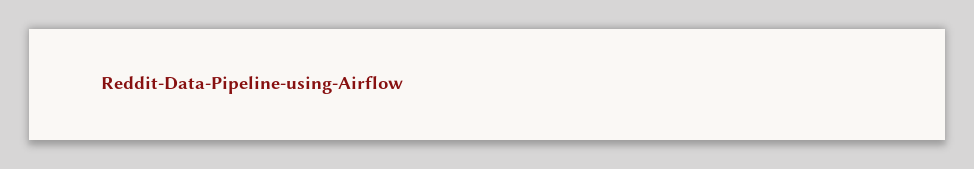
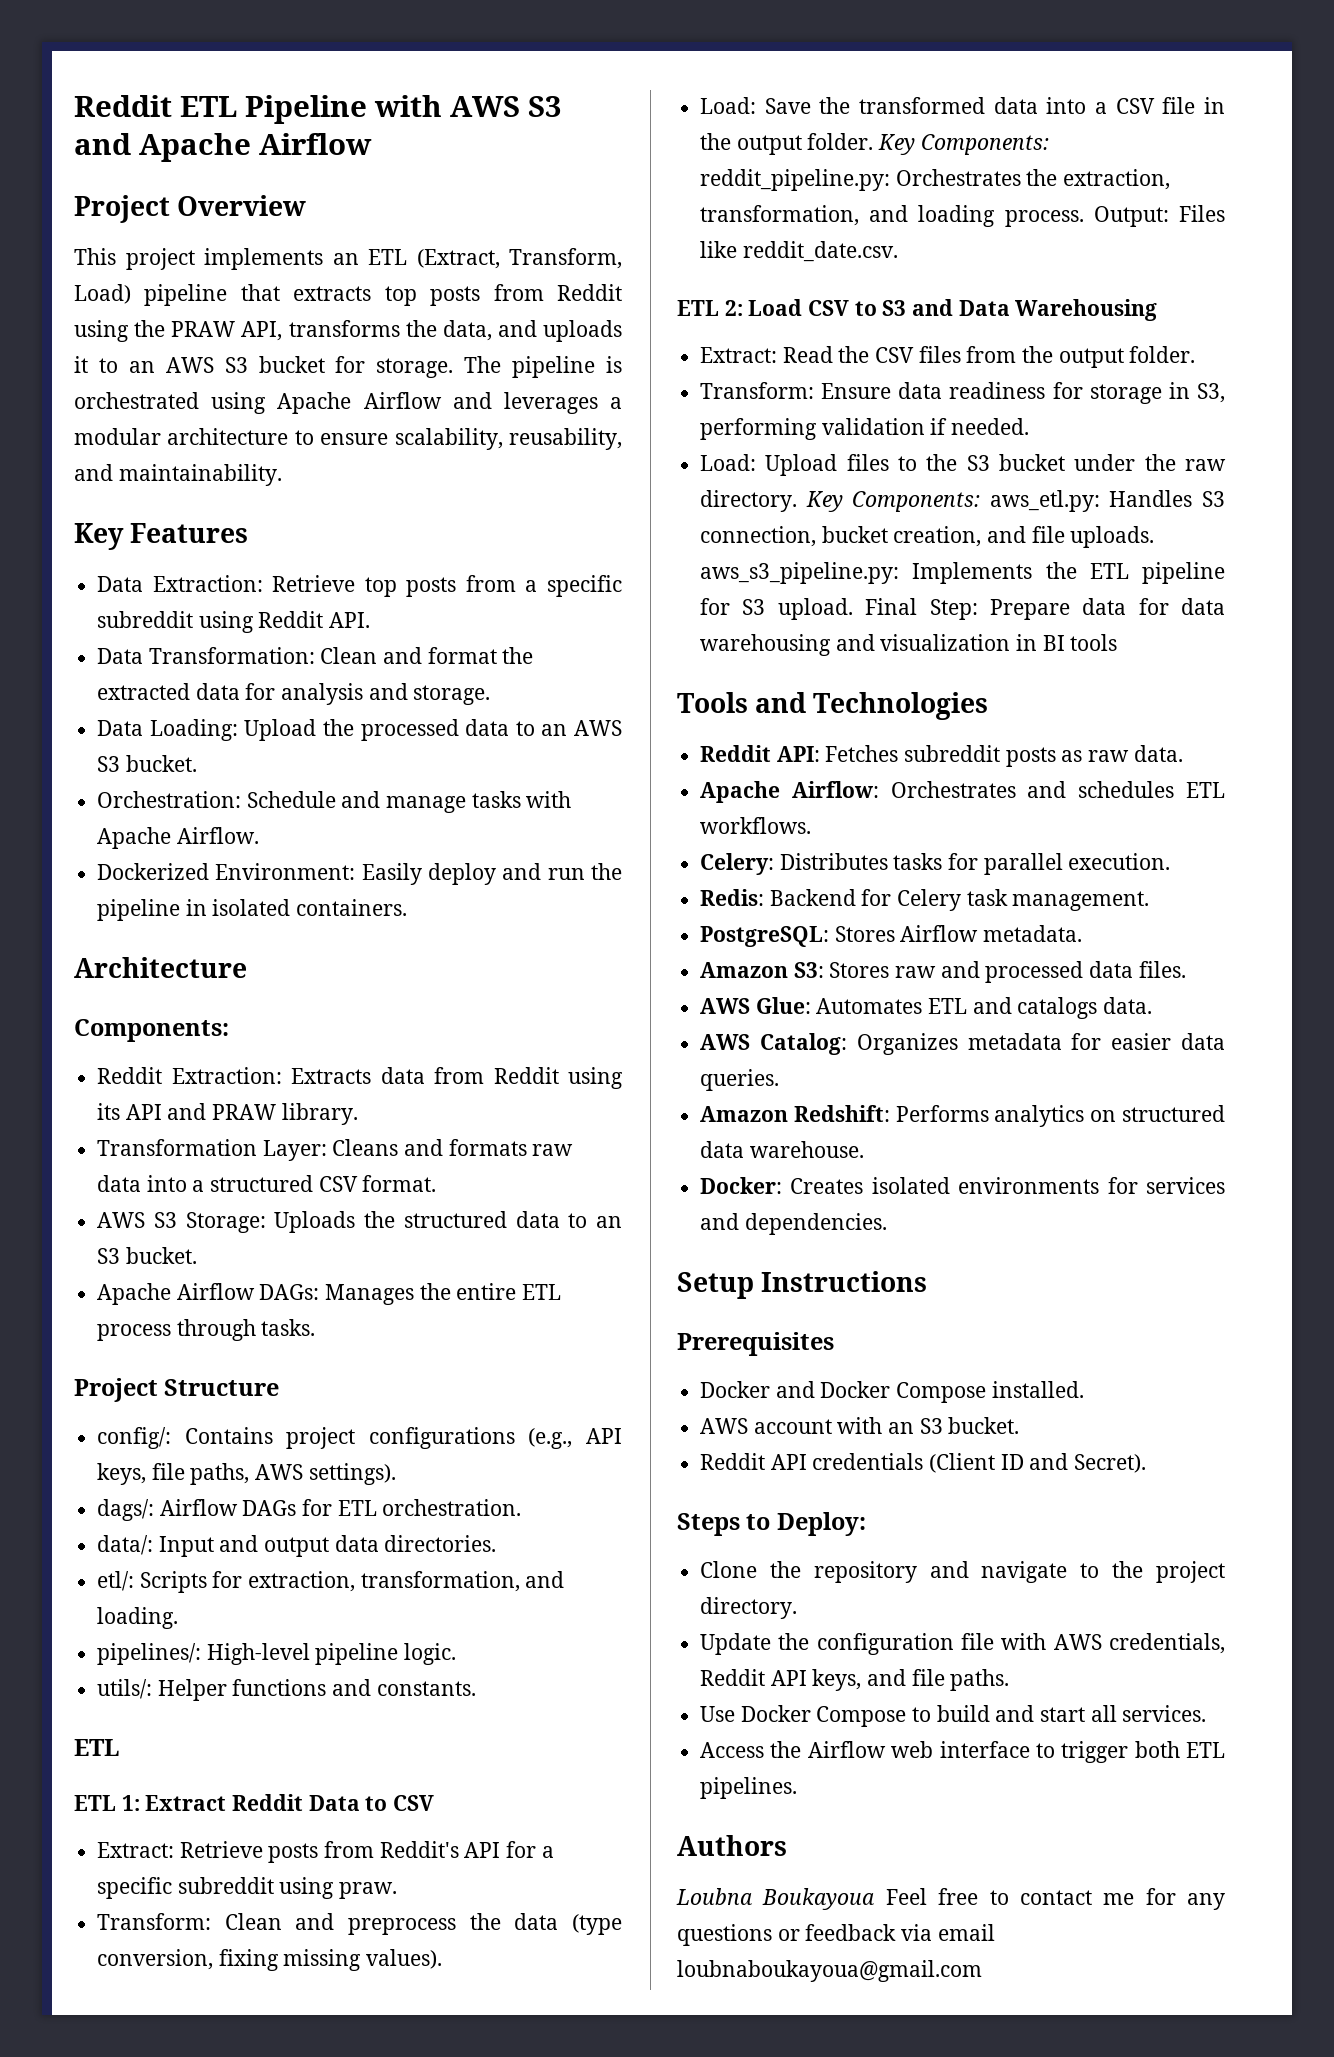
[101,76,403,94] Reddit-Data-Pipeline-using-Airflow -> [74,95,561,124] [74,133,372,162] [74,195,307,223] [74,248,622,270] [74,284,622,306] [74,320,622,342] [74,356,622,378] [74,392,622,414] [74,428,622,450] [74,464,282,486] [74,523,249,550] [97,575,622,597] [97,611,371,633] [97,647,534,664] [97,683,491,705] [97,719,622,741] [97,755,197,772] [97,791,572,813] [97,827,259,849] [97,863,622,885] [97,899,408,921] [74,957,247,978] [74,1019,229,1042] [97,1067,623,1089] [97,1103,358,1125] [97,1139,574,1161] [97,1175,437,1192] [97,1211,622,1233] [97,1247,197,1264] [97,1283,562,1305] [97,1319,316,1341] [74,1378,280,1402] [97,1427,622,1449] [97,1463,396,1485] [97,1499,522,1521] [97,1535,497,1557] [97,1571,565,1593] [97,1607,179,1629] [97,1643,457,1665] [97,1679,476,1701] [74,1739,119,1756] [74,1794,435,1811] [97,1841,554,1863] [97,1877,398,1899] [97,1913,622,1935] [97,1949,443,1971] [700,97,1225,114] [700,133,1049,155] [700,169,1171,191] [700,205,1225,227] [700,241,898,262] [677,299,1158,321] [700,346,1196,368] [700,382,1225,404] [700,418,1030,440] [700,454,1226,476] [700,490,1225,512] [700,526,1155,548] [700,562,1225,584] [700,598,1225,620] [700,634,1118,656] [677,692,989,720] [700,745,1183,767] [700,781,1225,803] [700,817,812,834] [700,853,1171,875] [700,889,1150,911] [700,925,1083,947] [700,961,1186,983] [700,997,1153,1019] [700,1033,1225,1055] [700,1069,780,1091] [700,1105,1225,1127] [700,1141,864,1158] [700,1177,1225,1194] [700,1213,887,1235] [677,1271,928,1299] [677,1332,834,1356] [700,1381,1084,1403] [700,1417,1020,1434] [700,1453,1147,1473] [677,1512,866,1536] [700,1561,1225,1583] [700,1597,798,1619] [700,1633,1225,1655] [700,1669,1010,1691] [700,1705,1207,1727] [700,1741,1225,1763] [700,1777,798,1799] [677,1835,787,1856] [676,1888,1225,1910] [677,1924,995,1946] [677,1960,982,1982] Reddit ETL Pipeline with AWS S3 and Apache Airflow // Project Overview // This project implements an ETL (Extract, Transform, Load) pipeline that extracts top posts from Reddit using the PRAW API, transforms the data, and uploads it to an AWS S3 bucket for storage. The pipeline is orchestrated using Apache Airflow and leverages a modular architecture to ensure scalability, reusability, and maintainability. // Key Features // Data Extraction: Retrieve top posts from a specific subreddit using Reddit API. // Data Transformation: Clean and format the extracted data for analysis and storage. // Data Loading: Upload the processed data to an AWS S3 bucket. // Orchestration: Schedule and manage tasks with Apache Airflow. // Dockerized Environment: Easily deploy and run the pipeline in isolated containers. // Architecture // Components: // Reddit Extraction: Extracts data from Reddit using its API and PRAW library. // Transformation Layer: Cleans and formats raw data into a structured CSV format. // AWS S3 Storage: Uploads the structured data to an S3 bucket. // Apache Airflow DAGs: Manages the entire ETL process through tasks. // Project Structure // config/: Contains project configurations (e.g., API keys, file paths, AWS settings). // dags/: Airflow DAGs for ETL orchestration. // data/: Input and output data directories. // etl/: Scripts for extraction, transformation, and loading. // pipelines/: High-level pipeline logic. // utils/: Helper functions and constants. // ETL // ETL 1: Extract Reddit Data to CSV // Extract: Retrieve posts from Reddit's API for a specific subreddit using praw. // Transform: Clean and preprocess the data (type conversion, fixing missing values). // Load: Save the transformed data into a CSV file in the output folder. Key Components: reddit_pipeline.py: Orchestrates the extraction, transformation, and loading process. Output: Files like reddit_date.csv. // ETL 2: Load CSV to S3 and Data Warehousing // Extract: Read the CSV files from the output folder. // Transform: Ensure data readiness for storage in S3, performing validation if needed. // Load: Upload files to the S3 bucket under the raw directory. Key Components: aws_etl.py: Handles S3 connection, bucket creation, and file uploads. aws_s3_pipeline.py: Implements the ETL pipeline for S3 upload. Final Step: Prepare data for data warehousing and visualization in BI tools // Tools and Technologies // Reddit API: Fetches subreddit posts as raw data. // Apache Airflow: Orchestrates and schedules ETL workflows. // Celery: Distributes tasks for parallel execution. // Redis: Backend for Celery task management. // PostgreSQL: Stores Airflow metadata. // Amazon S3: Stores raw and processed data files. // AWS Glue: Automates ETL and catalogs data. // AWS Catalog: Organizes metadata for easier data queries. // Amazon Redshift: Performs analytics on structured data warehouse. // Docker: Creates isolated environments for services and dependencies. // Setup Instructions // Prerequisites // Docker and Docker Compose installed. // AWS account with an S3 bucket. // Reddit API credentials (Client ID and Secret). // Steps to Deploy: // Clone the repository and navigate to the project directory. // Update the configuration file with AWS credentials, Reddit API keys, and file paths. // Use Docker Compose to build and start all services. // Access the Airflow web interface to trigger both ETL pipelines. // Authors // Loubna Boukayoua Feel free to contact me for any questions or feedback via email loubnaboukayoua@gmail.com

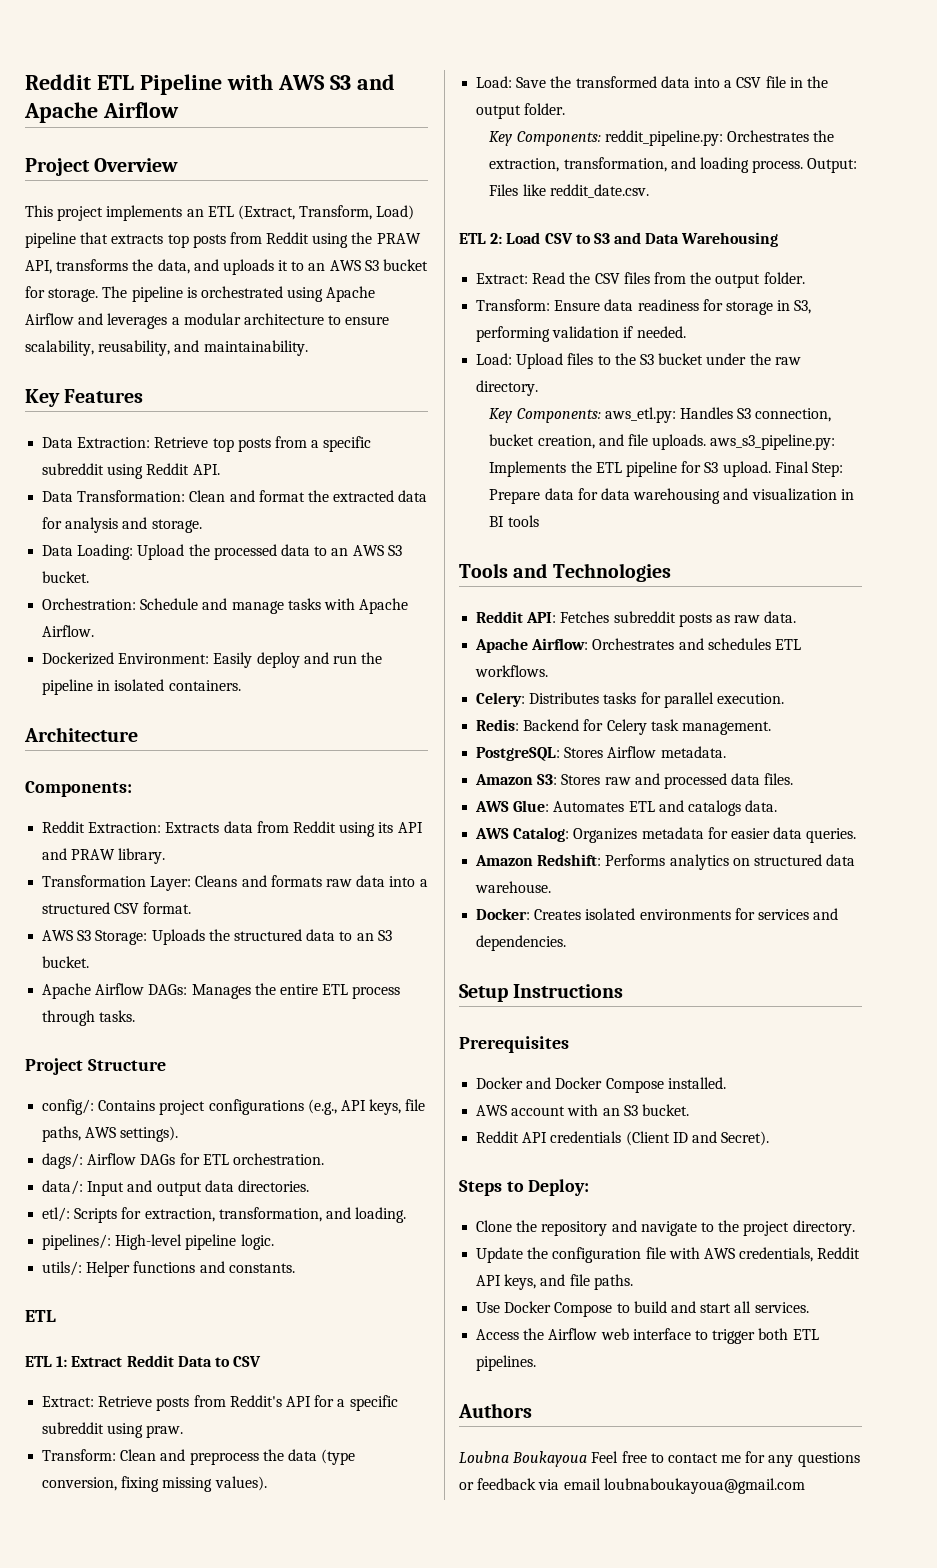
(874, 141) none -> (566, 109) //
(798, 501) none -> (539, 388) //

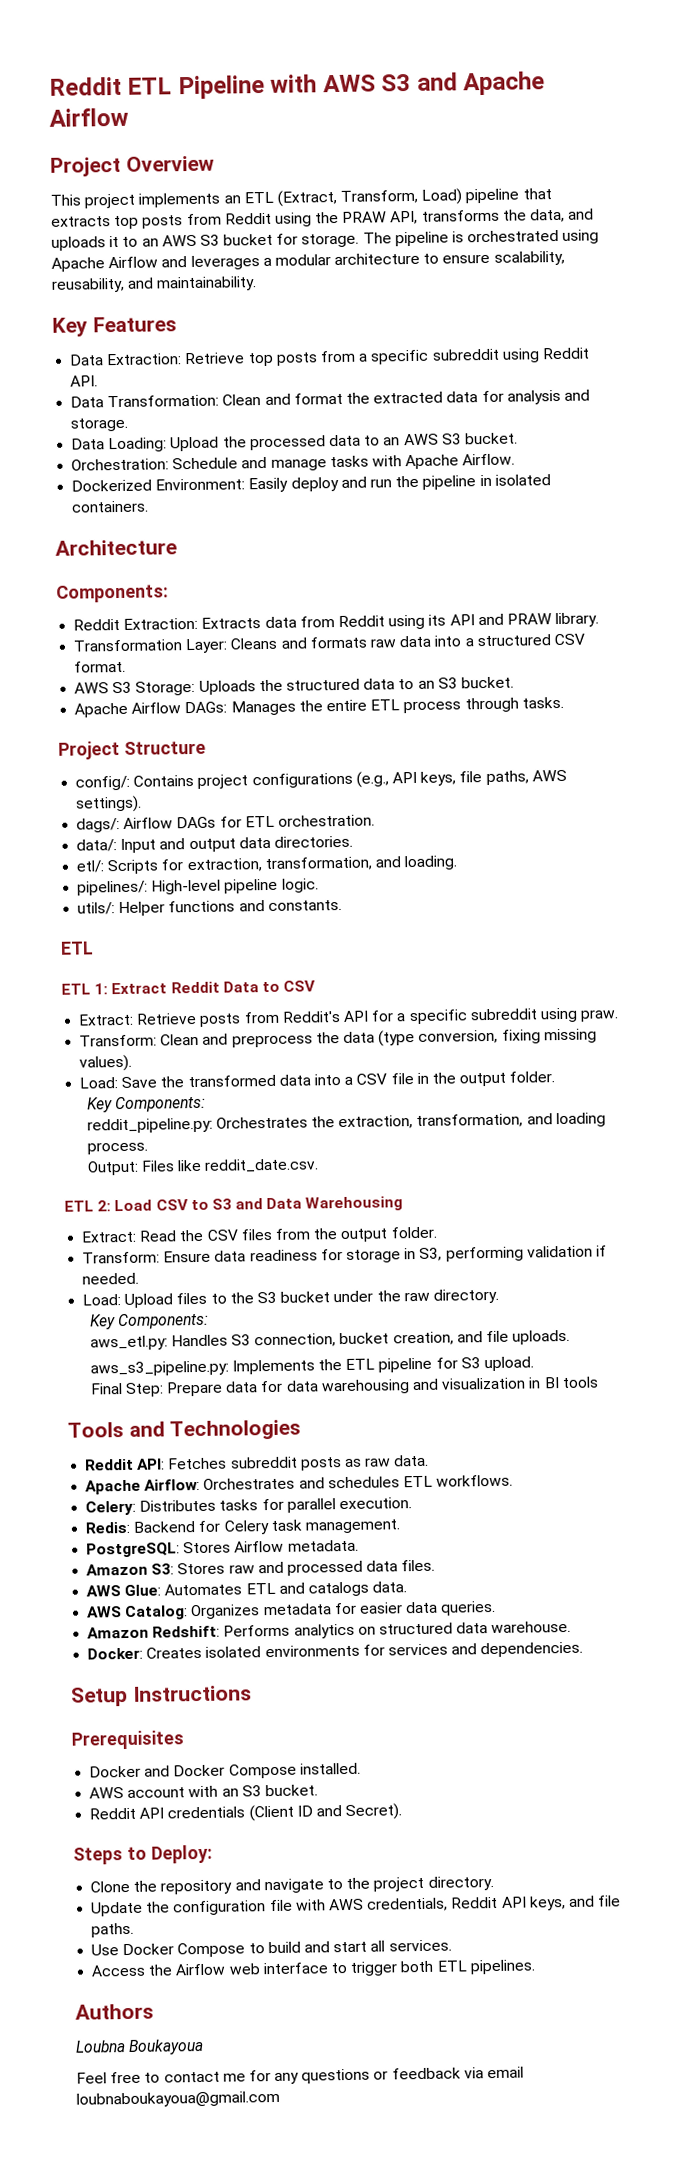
(601, 138) none -> (206, 1104) //
(804, 166) none -> (148, 1148) //
(601, 415) none -> (209, 1321) //
(707, 442) none -> (571, 1337) //
(771, 469) none -> (535, 1364) //
(588, 1459) none -> (205, 2046) //

